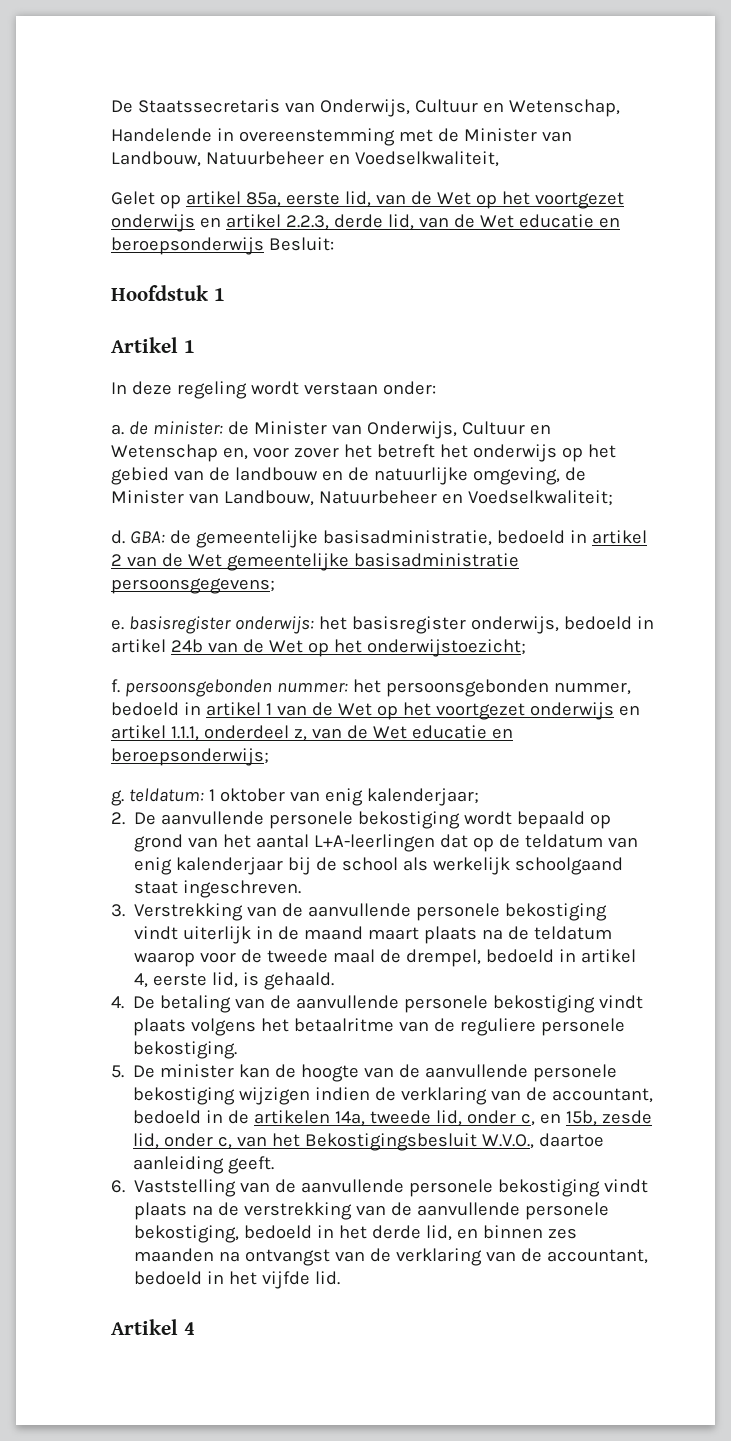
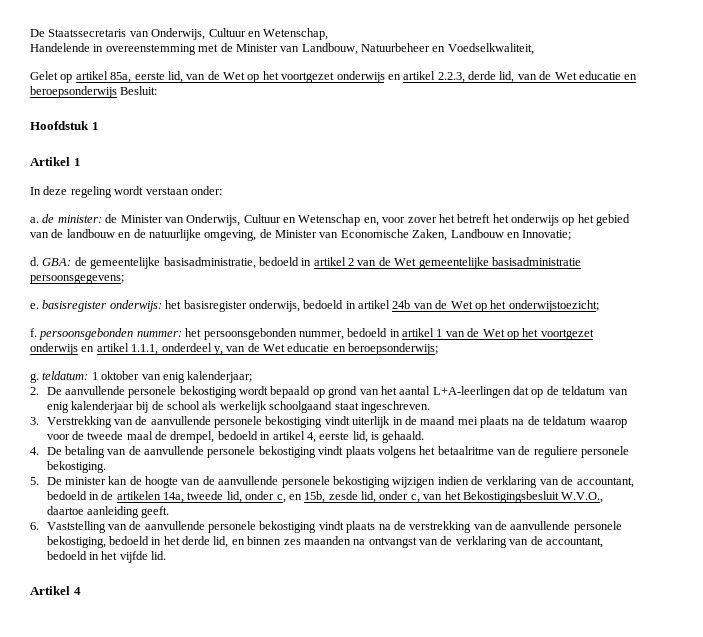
[223,490,613,506] Landbouw, Natuurbeheer en Voedselkwaliteit; -> [340,229,572,241] Economische Zaken, Landbouw en Innovatie;
[293,729,307,741] z, -> [213,346,223,355] y,
[368,927,420,940] maart -> [457,417,478,425] mei

